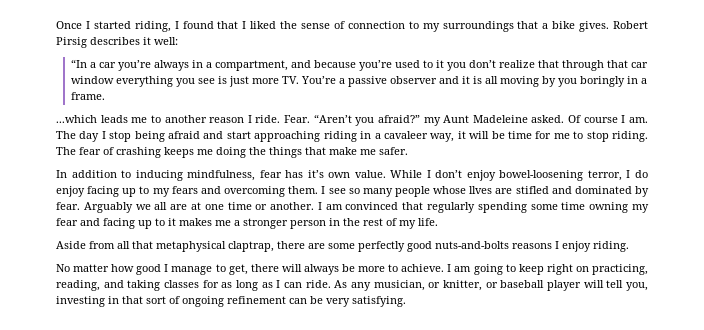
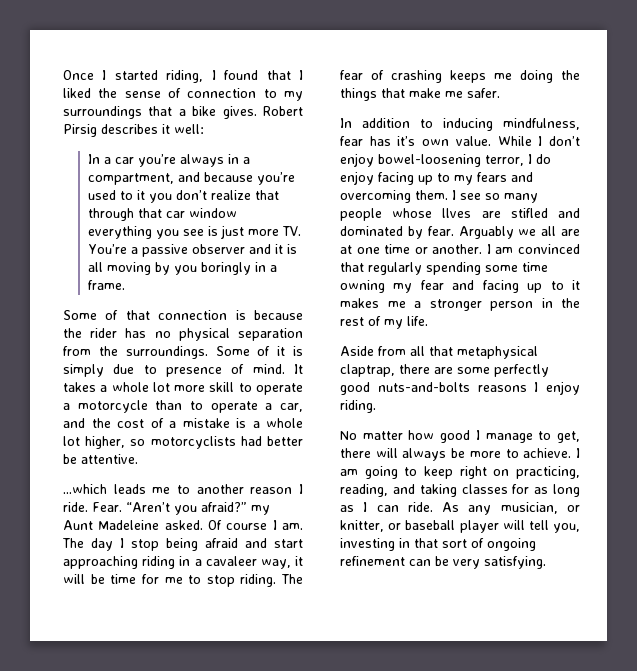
[70,59,87,68] “In -> [88,154,101,164] In
(105, 96) none -> [63,310,303,320] [63,328,303,341] [63,346,304,359] [63,364,303,377] [63,382,303,395] [63,400,303,413] [63,418,303,428] [63,436,303,449] [63,454,138,464] // Some of that connection is because the rider has no physical separation from the surroundings. Some of it is simply due to presence of mind. It takes a whole lot more skill to operate a motorcycle than to operate a car, and the cost of a mistake is a whole lot higher, so motorcyclists had better be attentive.

